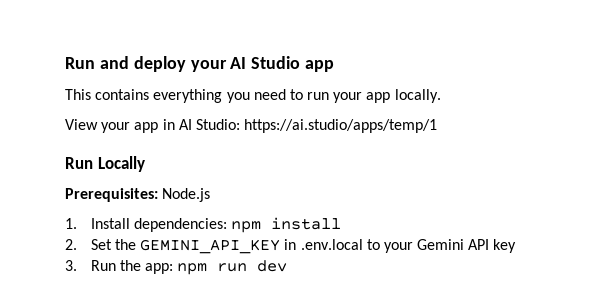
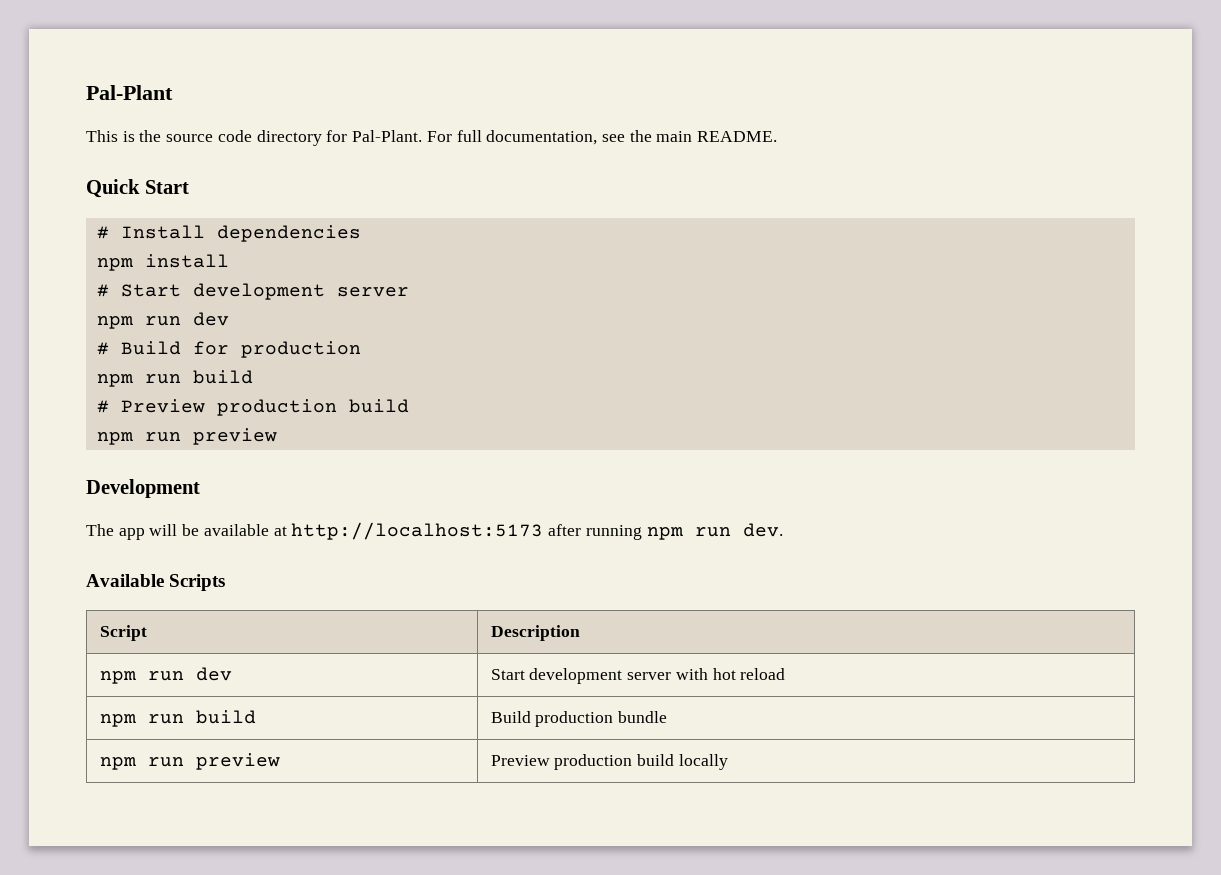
[65,56,335,72] [65,89,441,103] [65,119,438,133] [65,156,145,172] [65,188,211,202] [65,217,342,233] [65,239,517,254] [65,260,288,275] Run and deploy your AI Studio app // This contains everything you need to run your app locally. // View your app in AI Studio: https://ai.studio/apps/temp/1 // Run Locally // Prerequisites: Node.js // 1. Install dependencies: npm install // 2. Set the GEMINI_API_KEY in .env.local to your Gemini API key // 3. Run the app: npm run dev -> [86,85,173,100] [86,130,778,146] [86,179,189,198] [96,225,361,242] [96,254,229,271] [96,283,409,300] [96,312,229,329] [96,341,361,358] [96,370,253,387] [96,399,409,416] [96,428,277,445] [86,479,200,498] [86,522,783,540] [86,574,226,591] [99,625,147,641] [490,625,580,641] [99,667,232,684] [490,668,786,684] [99,710,256,727] [490,711,668,727] [99,753,280,770] [490,754,728,770] Pal-Plant // This is the source code directory for Pal-Plant. For full documentation, see the main README. // Quick Start // # Install dependencies // npm install // # Start development server // npm run dev // # Build for production // npm run build // # Preview production build // npm run preview // Development // The app will be available at http://localhost:5173 after running npm run dev. // Available Scripts // Script | Description // npm run dev | Start development server with hot reload // npm run build | Build production bundle // npm run preview | Preview production build locally

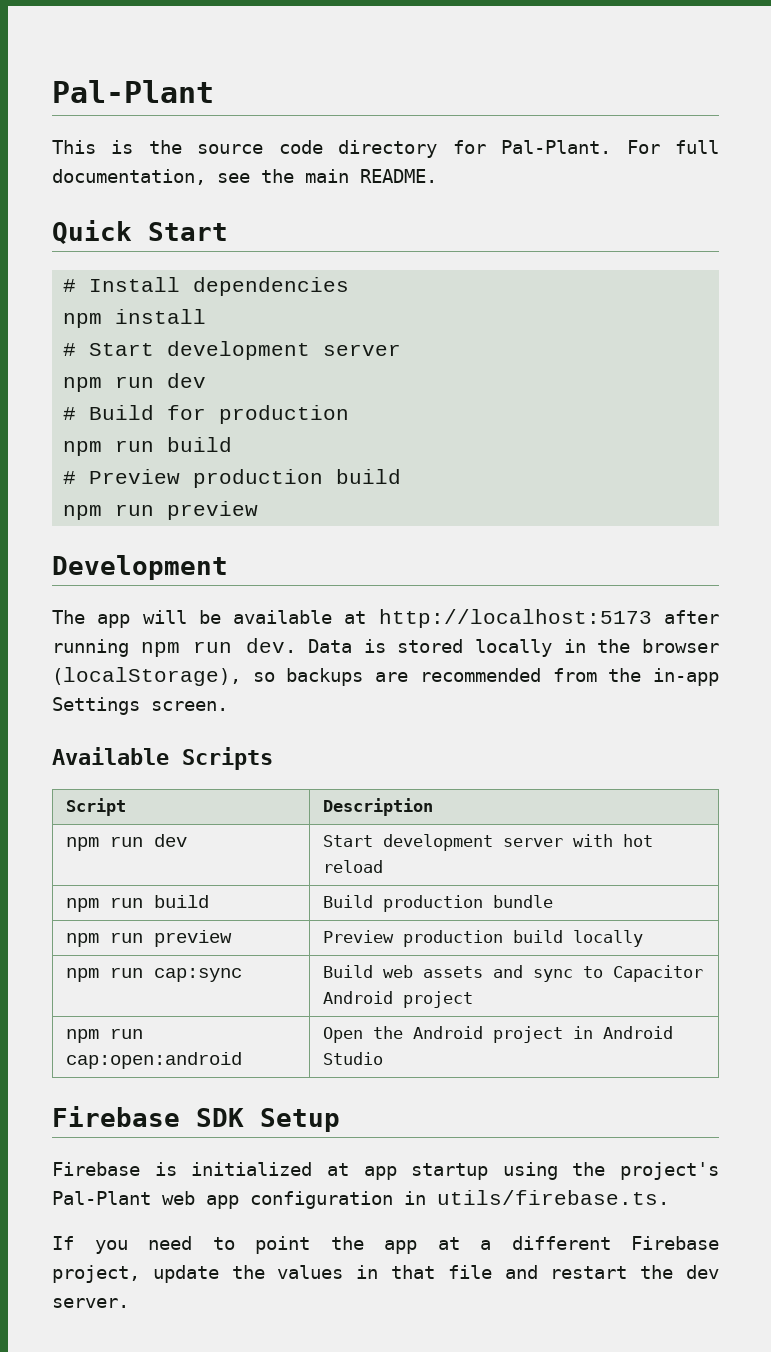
(783, 530) none -> [307,639,719,657] [52,667,719,686] [52,697,228,715] Data is stored locally in the browser (localStorage), so backups are recommended from the in-app Settings screen.
(728, 762) none -> [65,967,242,982] [322,965,703,982] [322,991,473,1008] [65,1028,143,1043] [65,1052,242,1069] [322,1026,673,1043] [322,1052,383,1065] [52,1106,340,1132] [52,1162,719,1180] [52,1190,669,1209] [52,1236,719,1254] [52,1265,719,1283] [52,1298,129,1308] // npm run cap:sync | Build web assets and sync to Capacitor Android project // npm run cap:open:android | Open the Android project in Android Studio // Firebase SDK Setup // Firebase is initialized at app startup using the project's Pal-Plant web app configuration in utils/firebase.ts. // If you need to point the app at a different Firebase project, update the values in that file and restart the dev server.

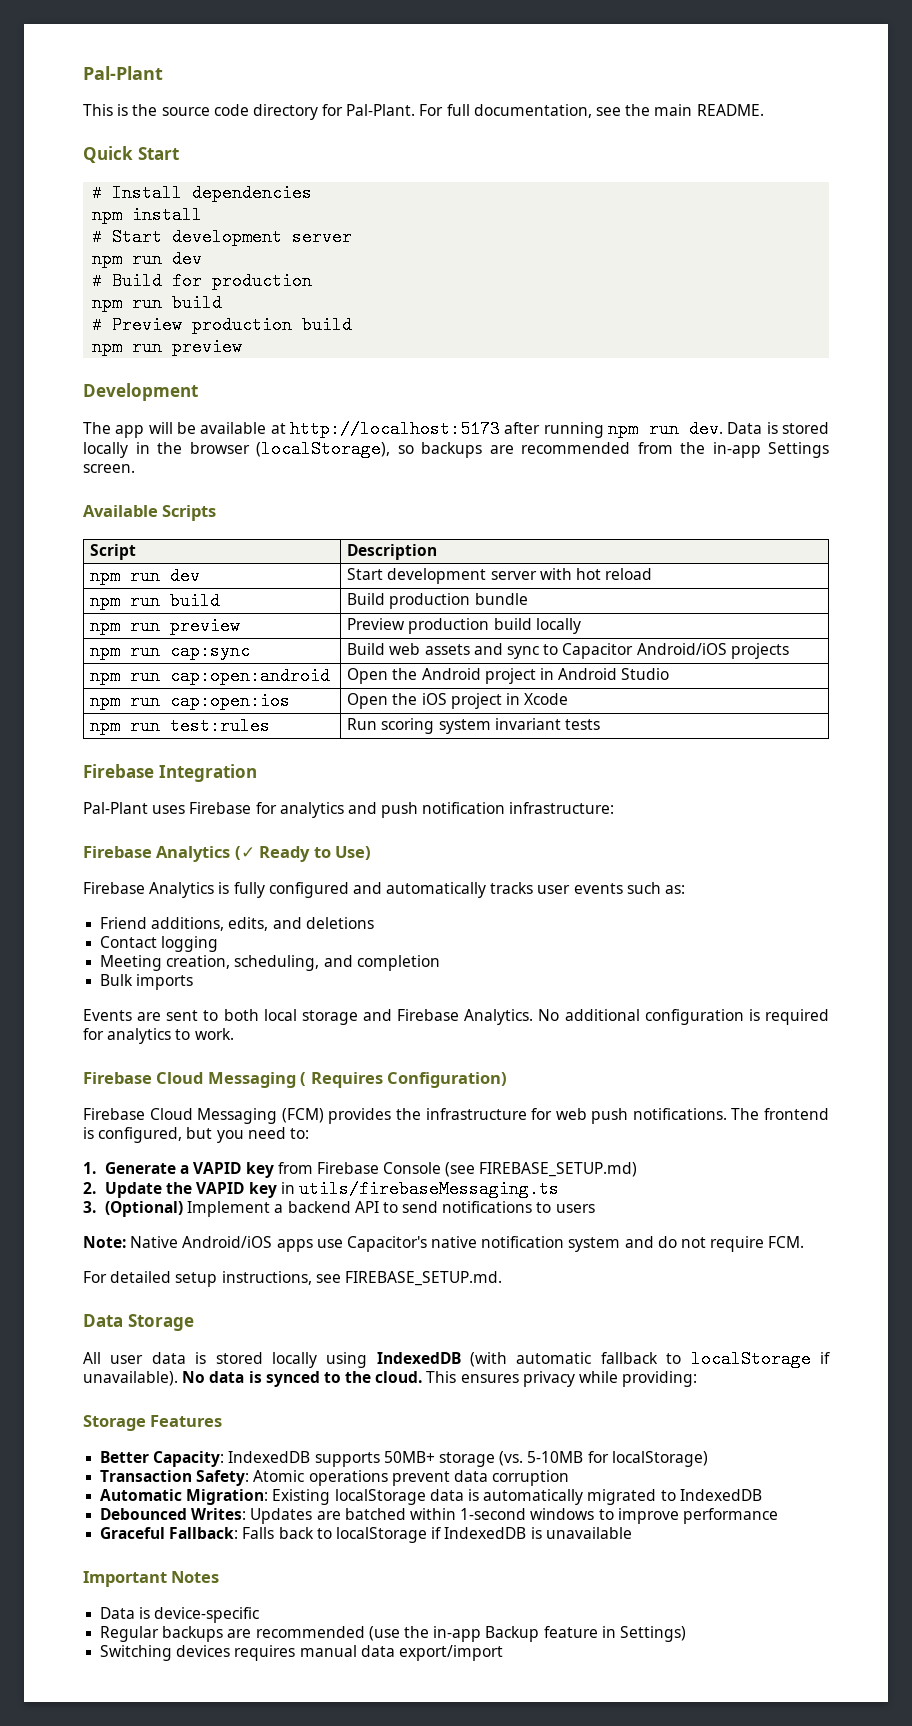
[322,991,473,1008] Android project -> [636,643,789,659] Android/iOS projects
[52,1106,340,1132] [52,1162,719,1180] [52,1190,669,1209] [52,1236,719,1254] [52,1265,719,1283] [52,1298,129,1308] // Firebase SDK Setup // Firebase is initialized at app startup using the project's Pal-Plant web app configuration in utils/firebase.ts. // If you need to point the app at a different Firebase project, update the values in that file and restart the dev server. -> [90,692,291,710] [347,693,569,709] [90,717,271,735] [347,718,600,734] [83,764,257,782] [83,802,615,818] [83,846,372,862] [83,882,686,898] [100,917,374,931] [100,936,219,952] [100,955,440,971] [100,974,194,990] [83,1009,829,1025] [83,1028,234,1044] [83,1072,508,1088] [83,1108,830,1124] [83,1127,309,1143] [83,1162,638,1178] [83,1180,559,1198] [83,1201,595,1217] [83,1236,805,1252] [83,1271,502,1287] [83,1314,194,1331] [83,1350,830,1368] [83,1371,698,1387] [83,1415,223,1431] [100,1451,708,1467] [100,1470,570,1486] [100,1489,762,1505] [100,1508,778,1524] [100,1527,632,1543] [83,1571,220,1587] [100,1607,260,1623] [100,1626,686,1642] [100,1645,503,1661] // npm run cap:open:ios | Open the iOS project in Xcode // npm run test:rules | Run scoring system invariant tests // Firebase Integration // Pal-Plant uses Firebase for analytics and push notification infrastructure: // Firebase Analytics (✓ Ready to Use) // Firebase Analytics is fully configured and automatically tracks user events such as: // Friend additions, edits, and deletions // Contact logging // Meeting creation, scheduling, and completion // Bulk imports // Events are sent to both local storage and Firebase Analytics. No additional configuration is required for analytics to work. // Firebase Cloud Messaging ( Requires Configuration) // Firebase Cloud Messaging (FCM) provides the infrastructure for web push notifications. The frontend is configured, but you need to: // 1. Generate a VAPID key from Firebase Console (see FIREBASE_SETUP.md) // 2. Update the VAPID key in utils/firebaseMessaging.ts // 3. (Optional) Implement a backend API to send notifications to users // Note: Native Android/iOS apps use Capacitor's native notification system and do not require FCM. // For detailed setup instructions, see FIREBASE_SETUP.md. // Data Storage // All user data is stored locally using IndexedDB (with automatic fallback to localStorage if unavailable). No data is synced to the cloud. This ensures privacy while providing: // Storage Features // Better Capacity: IndexedDB supports 50MB+ storage (vs. 5-10MB for localStorage) // Transaction Safety: Atomic operations prevent data corruption // Automatic Migration: Existing localStorage data is automatically migrated to IndexedDB // Debounced Writes: Updates are batched within 1-second windows to improve performance // Graceful Fallback: Falls back to localStorage if IndexedDB is unavailable // Important Notes // Data is device-specific // Regular backups are recommended (use the in-app Backup feature in Settings) // Switching devices requires manual data export/import

